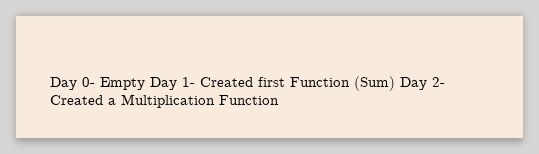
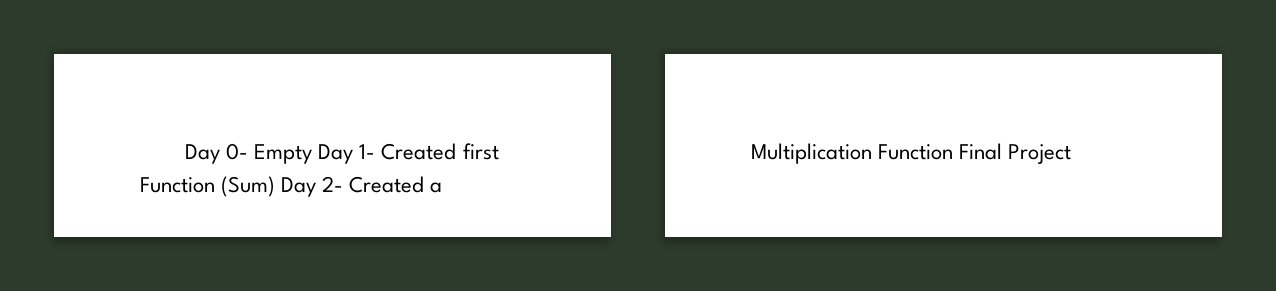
(279, 100) none -> [959,143,1072,164] Final Project

